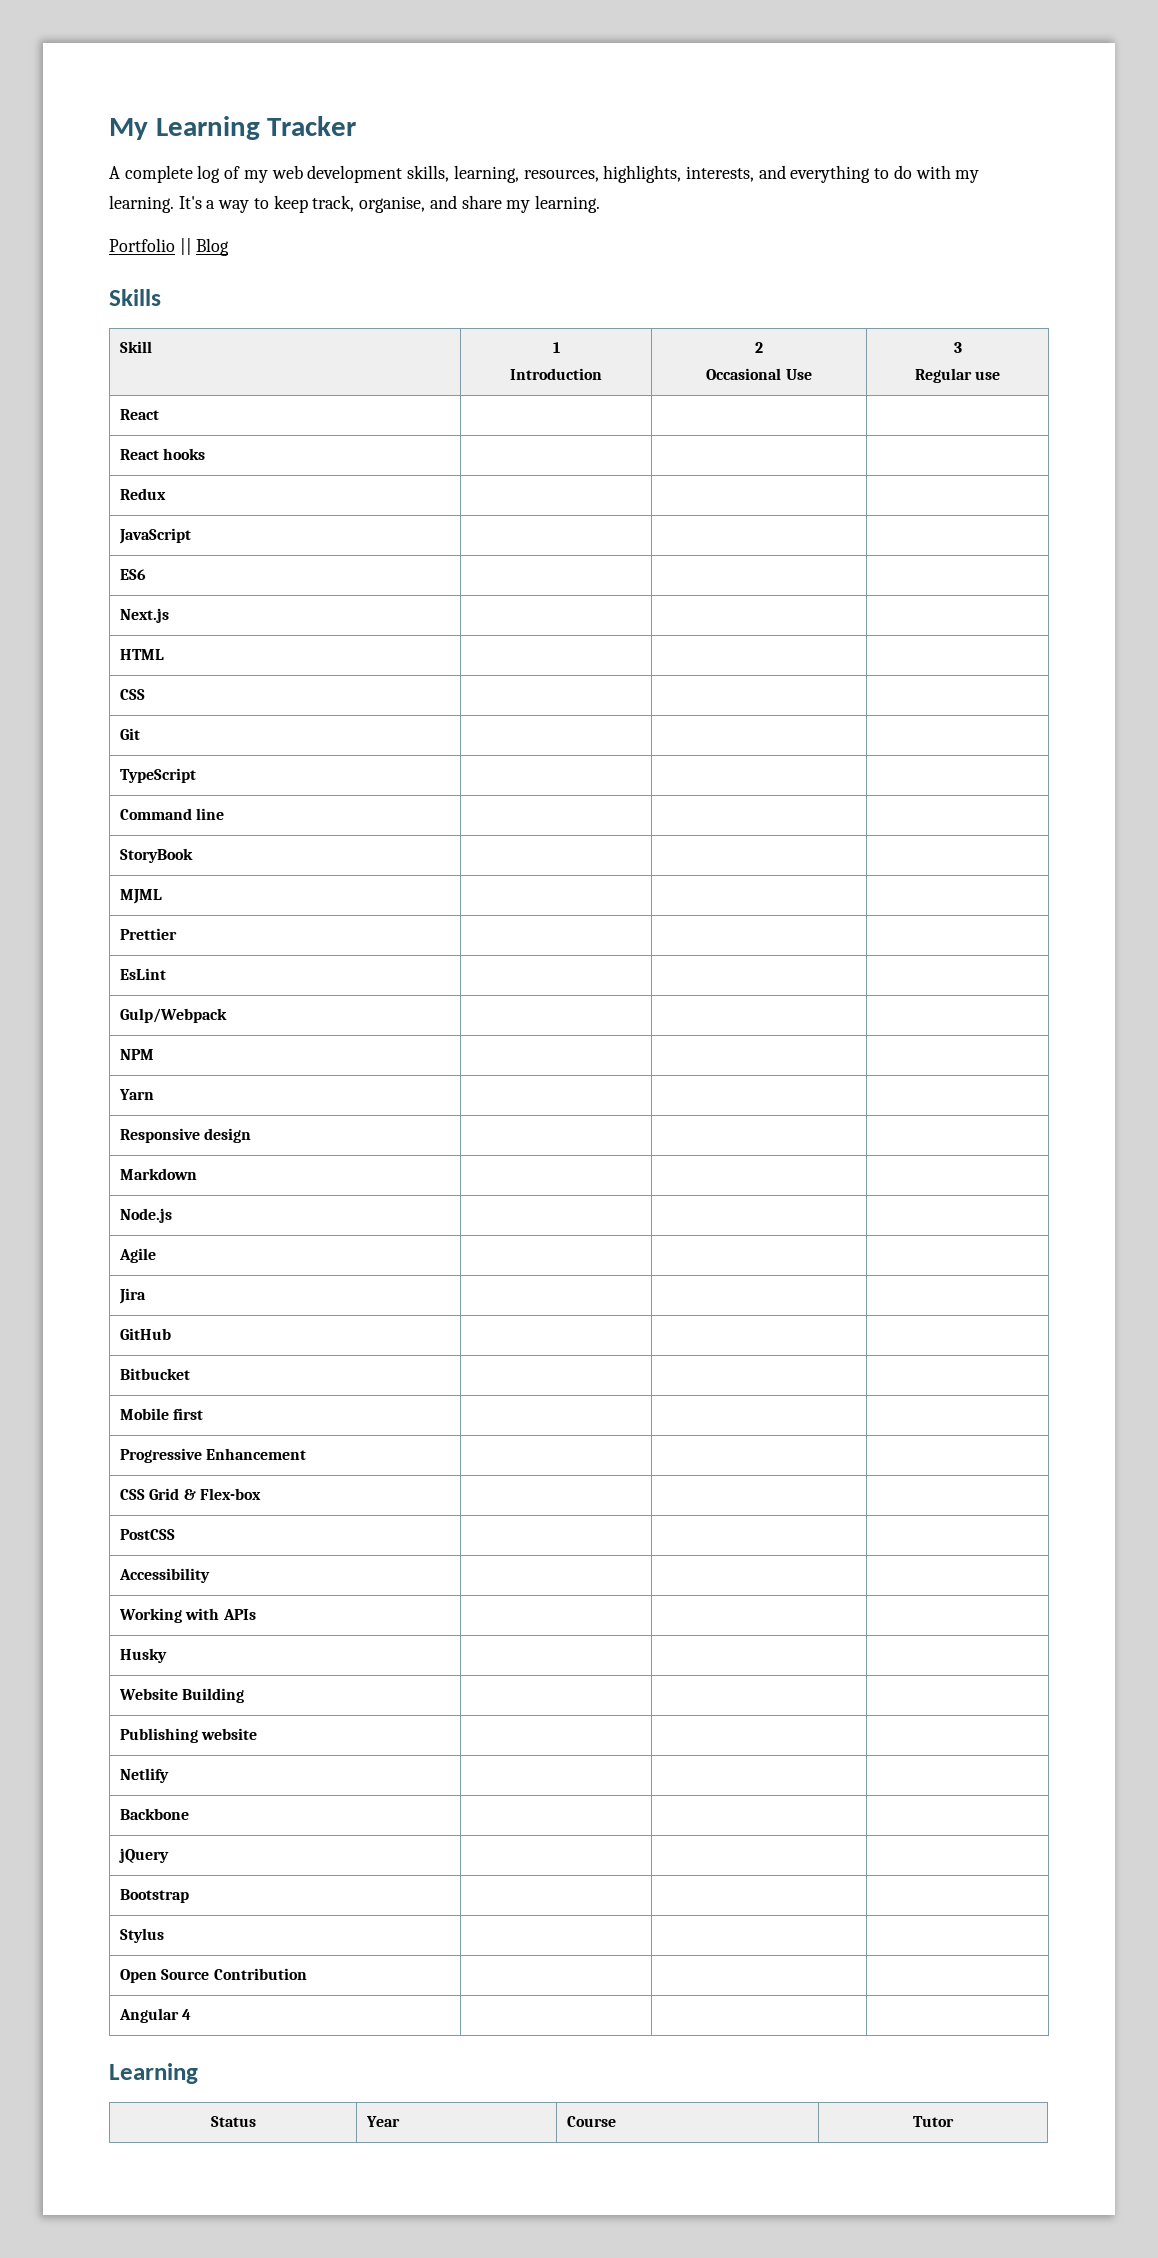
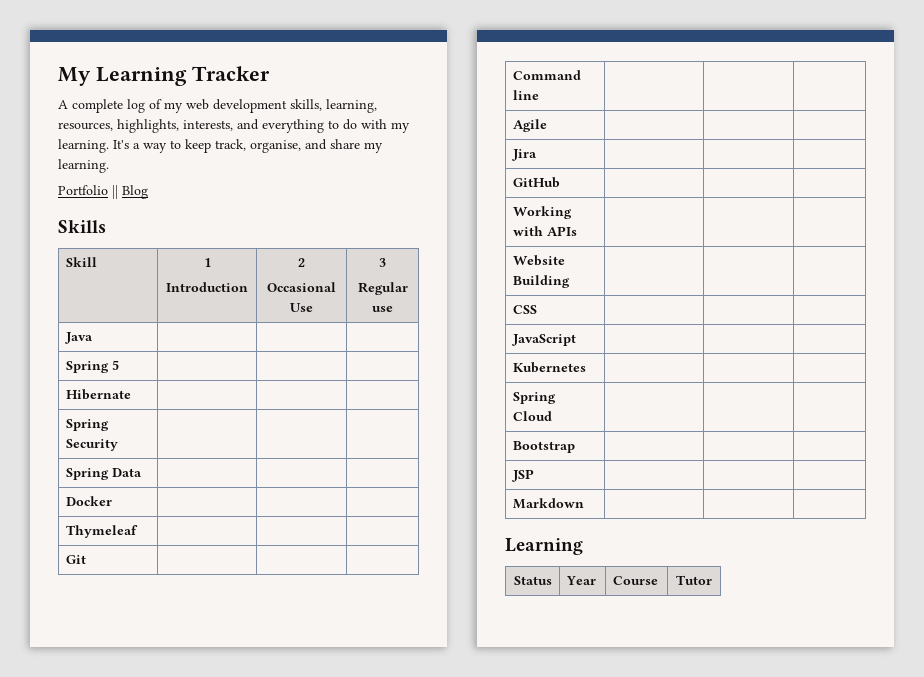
[120,409,160,420] [120,448,206,460] [120,488,167,500] [119,528,192,544] [120,569,147,580] [120,608,170,623] [120,649,165,660] [120,689,146,700] React | | | // React hooks | | | // Redux | | | // JavaScript | | | // ES6 | | | // Next.js | | | // HTML | | | // CSS -> [64,332,93,344] [65,360,119,373] [65,389,131,400] [65,419,109,431] [65,439,118,451] [65,468,142,480] [65,496,112,506] [65,525,138,538] Java | | | // Spring 5 | | | // Hibernate | | | // Spring Security | | | // Spring Data | | | // Docker | | | // Thymeleaf
[120,768,197,783] // TypeScript | | | -> (86, 559) none
[120,848,194,863] [120,889,163,904] [120,928,178,940] [120,968,167,980] [120,1008,228,1023] [120,1049,155,1060] [119,1089,155,1100] [120,1128,252,1143] [120,1168,198,1180] [120,1208,173,1223] [119,1248,157,1263] [119,1288,147,1304] [120,1328,172,1340] [120,1368,191,1380] [120,1408,204,1420] [120,1448,307,1463] [120,1488,262,1500] [120,1529,176,1540] [119,1568,211,1583] StoryBook | | | // MJML | | | // Prettier | | | // EsLint | | | // Gulp/Webpack | | | // NPM | | | // Yarn | | | // Responsive design | | | // Markdown | | | // Node.js | | | // Agile | | | // Jira | | | // GitHub | | | // Bitbucket | | | // Mobile first | | | // Progressive Enhancement | | | // CSS Grid & Flex-box | | | // PostCSS | | | // Accessibility -> [512,119,547,132] [511,149,537,161] [512,177,560,188] Agile | | | // Jira | | | // GitHub
[120,1648,168,1663] // Husky | | | -> (577, 231) none
[120,1728,258,1743] [120,1768,170,1783] [120,1808,190,1820] [119,1848,170,1863] [120,1889,190,1903] [120,1928,165,1943] [120,1968,307,1983] [119,2008,192,2023] Publishing website | | | // Netlify | | | // Backbone | | | // jQuery | | | // Bootstrap | | | // Stylus | | | // Open Source Contribution | | | // Angular 4 -> [512,305,537,314] [511,334,576,346] [512,362,586,373] [512,392,556,404] [512,411,552,421] [512,441,575,453] [511,469,534,482] [512,498,584,509] CSS | | | // JavaScript | | | // Kubernetes | | | // Spring Cloud | | | // Bootstrap | | | // JSP | | | // Markdown

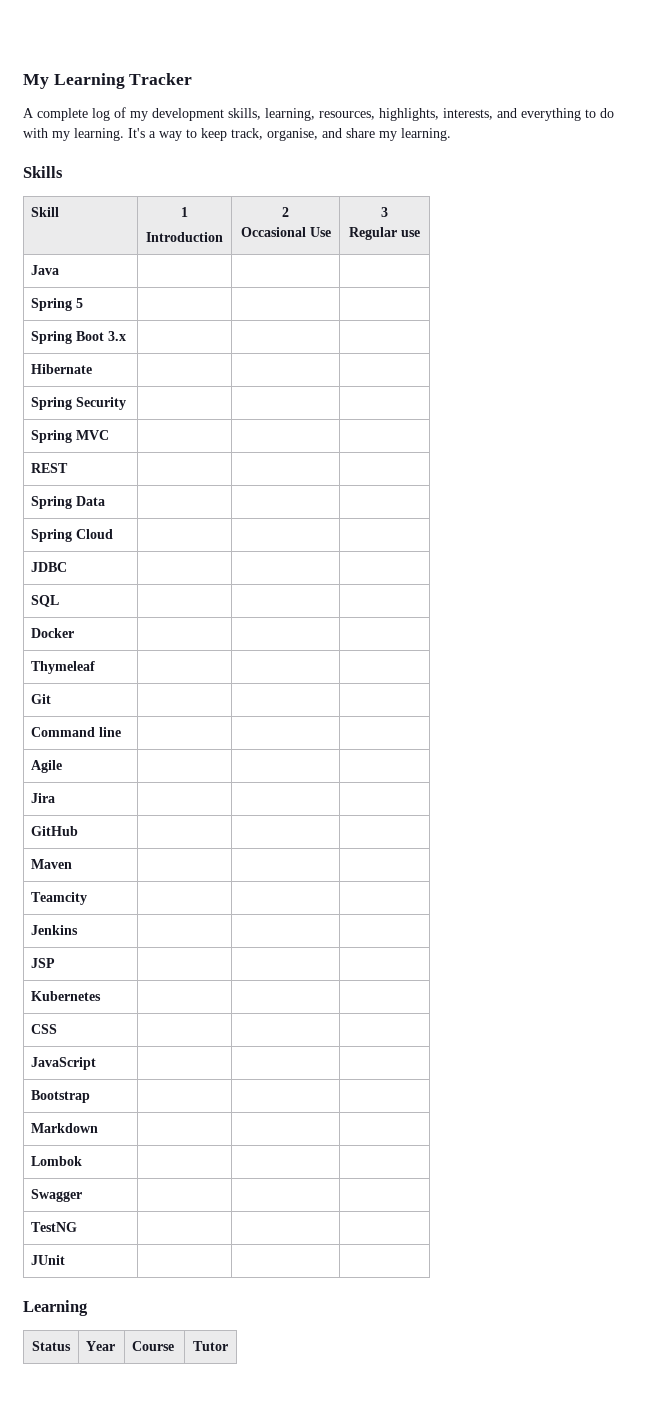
[186,99,209,110] web -> (148, 116) none
[58,185,148,199] // Portfolio || Blog -> (451, 134) none
(119, 365) none -> [31,331,127,344] // Spring Boot 3.x | | |
(118, 445) none -> [31,430,110,443] [31,463,69,473] // Spring MVC | | | // REST | | |
(142, 472) none -> [31,529,114,542] [31,562,68,572] [31,595,60,607] // Spring Cloud | | | // JDBC | | | // SQL | | |
[512,206,572,219] [512,226,577,236] [512,255,565,266] [512,275,570,288] [512,305,537,314] [511,334,576,346] [512,362,586,373] [512,392,556,404] [512,411,552,421] [512,441,575,453] [511,469,534,482] [512,498,584,509] Working with APIs | | | // Website Building | | | // CSS | | | // JavaScript | | | // Kubernetes | | | // Spring Cloud | | | // Bootstrap | | | // JSP | | | // Markdown -> [31,859,73,869] [31,892,88,905] [31,925,79,935] [31,958,56,968] [31,991,102,1001] [31,1024,58,1034] [31,1057,97,1070] [31,1090,91,1103] [31,1123,99,1133] [31,1156,83,1166] [31,1189,83,1202] [31,1222,78,1232] [31,1255,66,1265] Maven | | | // Teamcity | | | // Jenkins | | | // JSP | | | // Kubernetes | | | // CSS | | | // JavaScript | | | // Bootstrap | | | // Markdown | | | // Lombok | | | // Swagger | | | // TestNG | | | // JUnit

